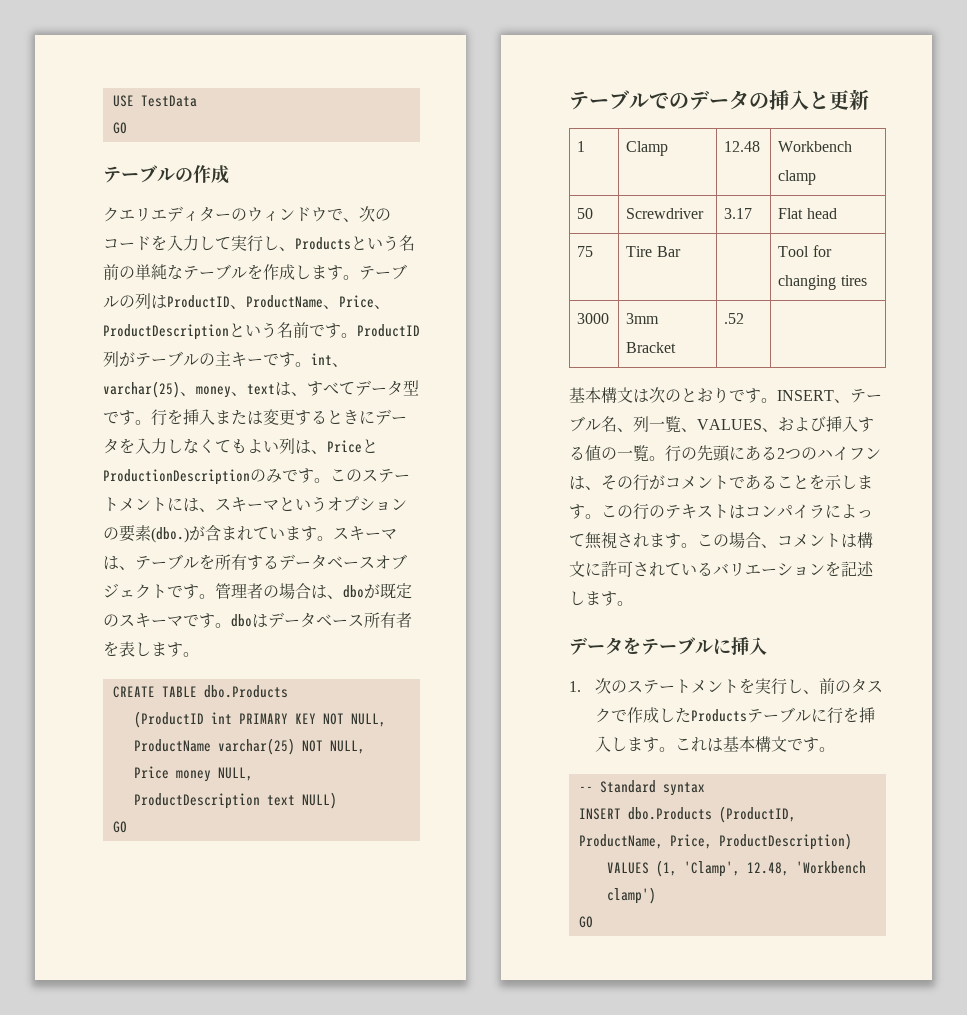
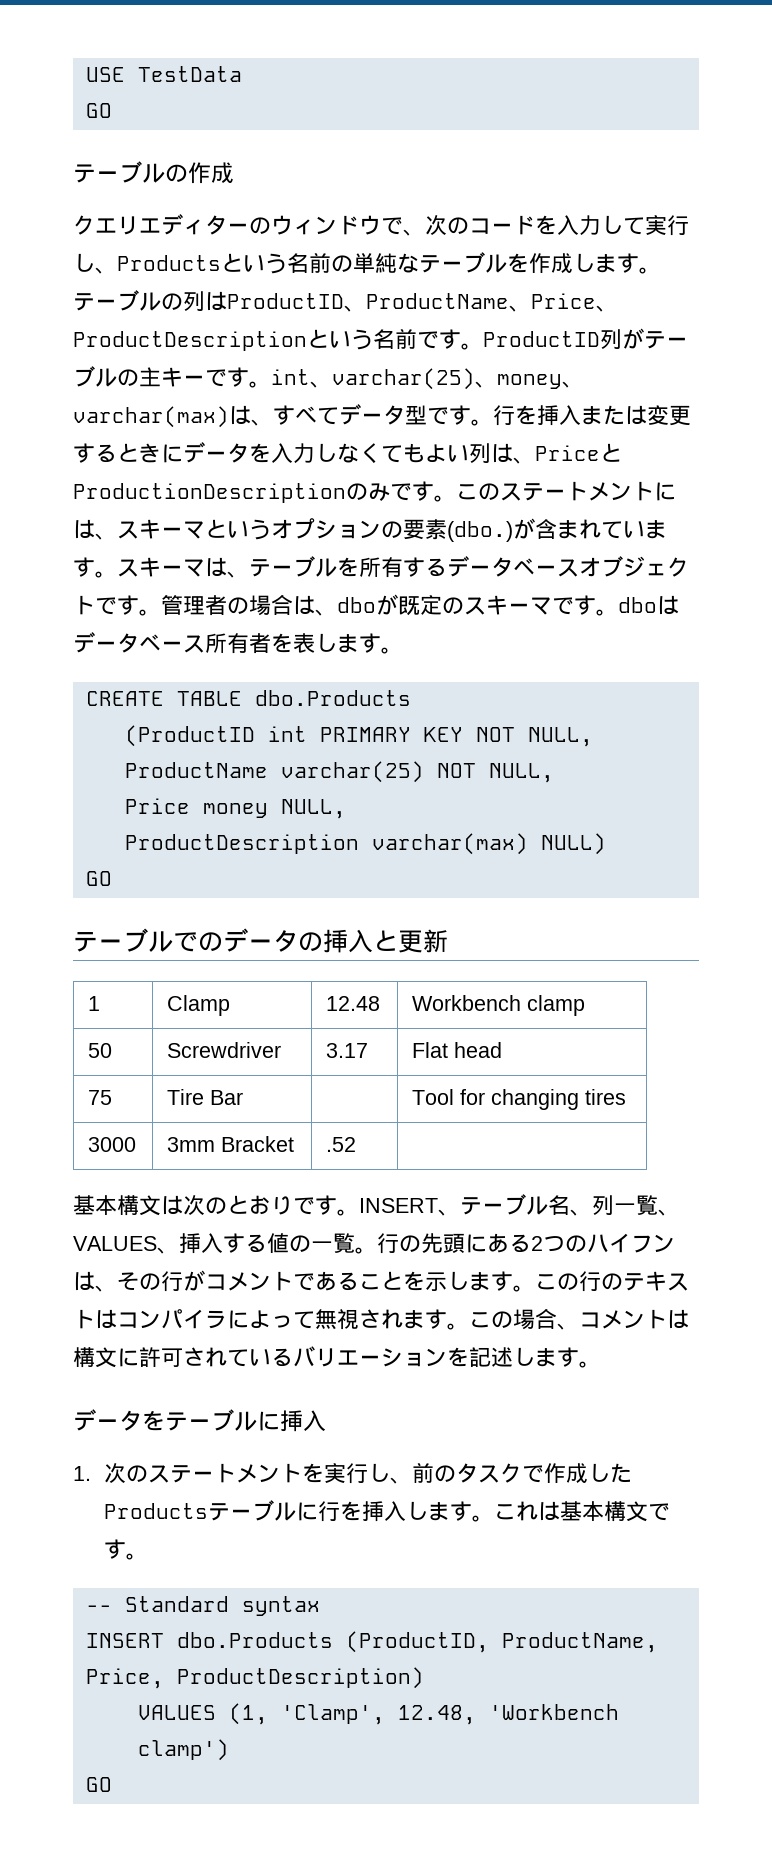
[247,384,275,395] text -> [73,406,229,428] varchar(max)
[266,795,295,806] text -> [371,833,528,855] varchar(max)
[778,416,826,432] および -> (179, 1250) none

